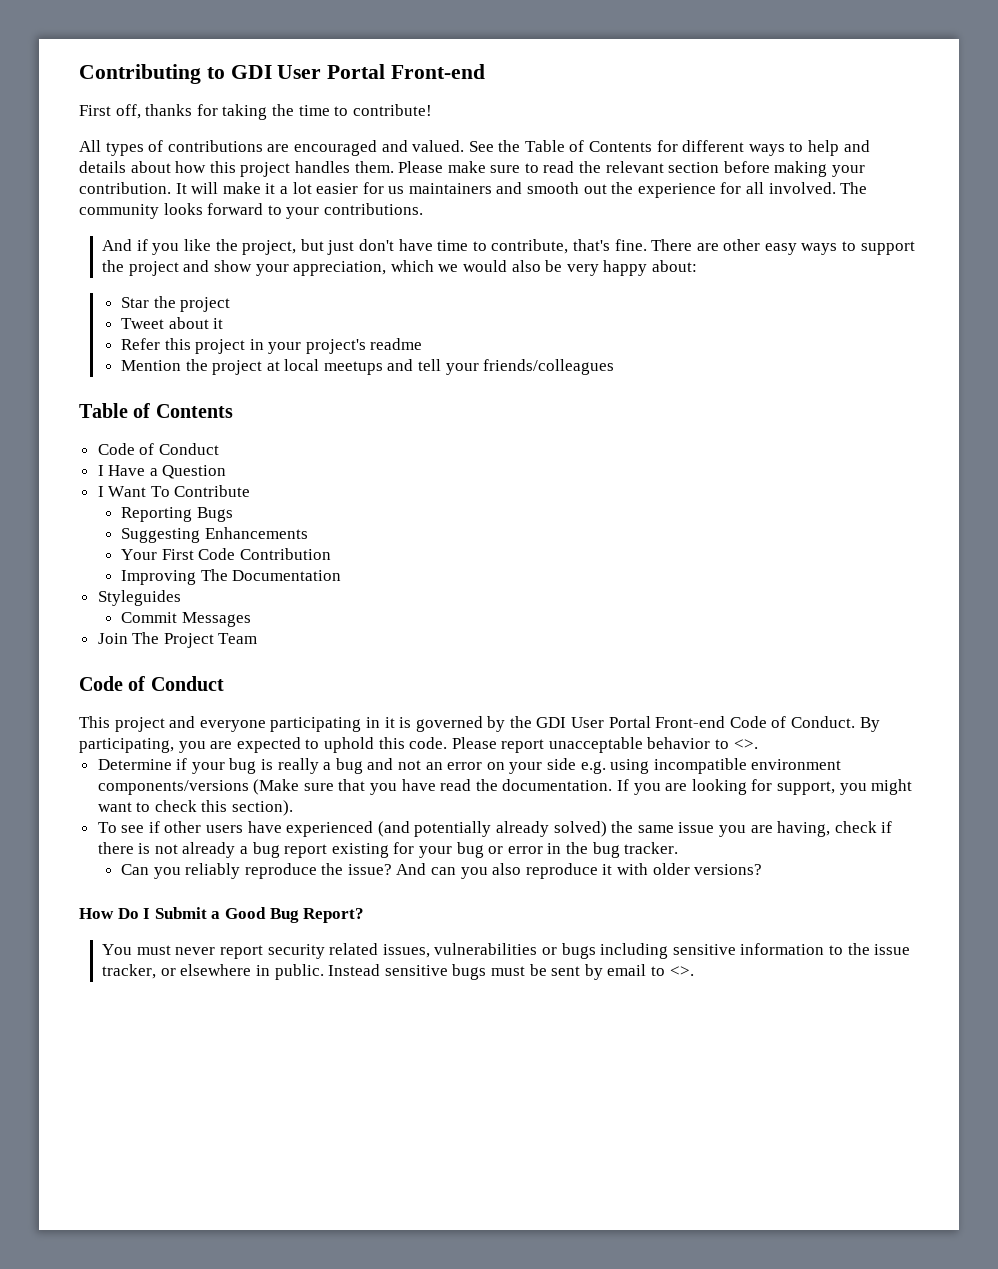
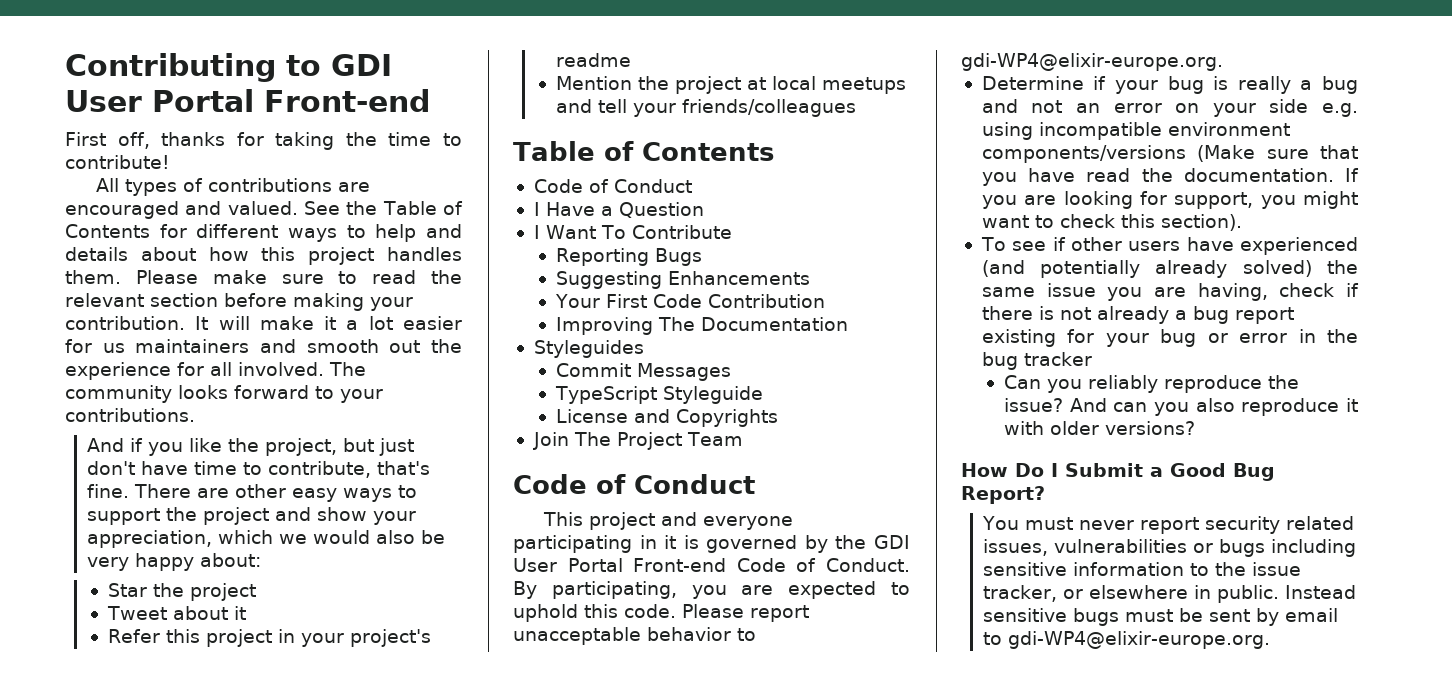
(251, 619) none -> [555,386,764,404] [556,409,779,427] // TypeScript Styleguide // License and Copyrights
[733,739,758,749] <>. -> [961,53,1223,71] gdi-WP4@elixir-europe.org.
[624,842,679,854] tracker. -> [1023,352,1092,366] tracker
[669,966,694,976] <>. -> [1008,631,1271,649] gdi-WP4@elixir-europe.org.

